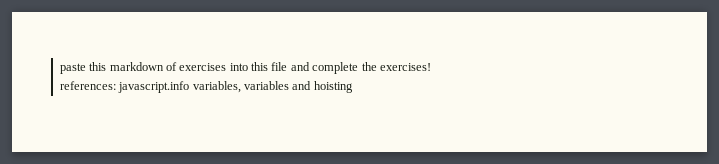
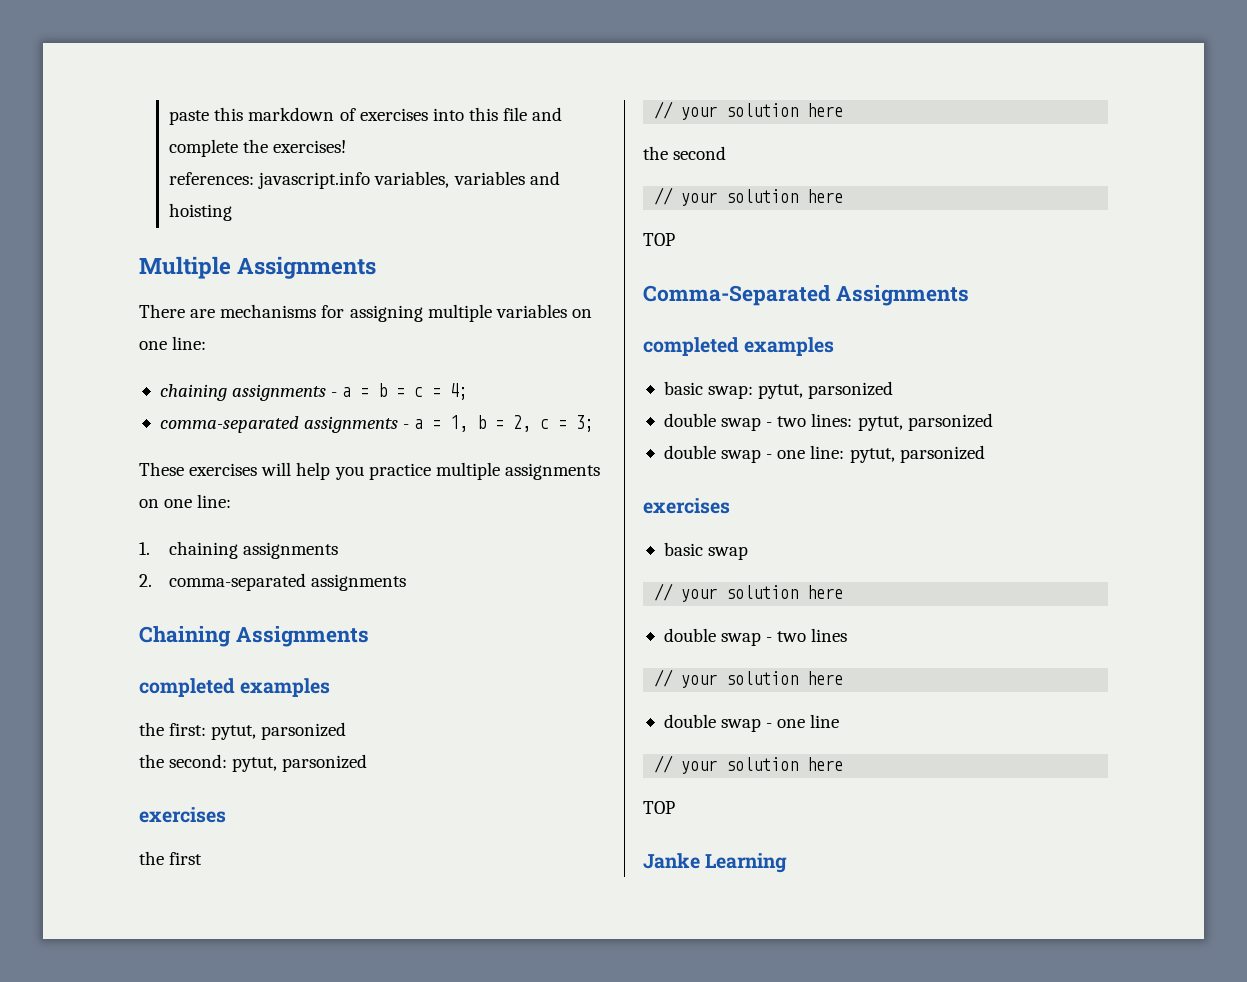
(353, 87) none -> [139,256,377,279] [139,304,592,322] [139,336,207,350] [159,383,469,401] [159,415,595,433] [139,462,600,480] [139,494,232,508] [139,541,339,559] [139,573,407,591] [139,626,369,647] [139,678,331,697] [139,722,347,740] [139,754,368,772] [139,807,226,823] [139,851,203,865] [654,101,844,120] [643,146,727,160] [654,187,844,206] [643,233,675,246] [643,285,969,306] [643,337,835,356] [663,381,894,399] [663,413,993,431] [663,445,985,463] [643,498,730,514] [663,542,749,560] [654,583,844,602] [663,628,848,646] [654,669,844,688] [663,714,840,732] [654,755,844,774] [643,801,675,814] [643,853,788,873] // Multiple Assignments // There are mechanisms for assigning multiple variables on one line: // chaining assignments - a = b = c = 4; // comma-separated assignments - a = 1, b = 2, c = 3; // These exercises will help you practice multiple assignments on one line: // 1. chaining assignments // 2. comma-separated assignments // Chaining Assignments // completed examples // the first: pytut, parsonized // the second: pytut, parsonized // exercises // the first // // your solution here // the second // // your solution here // TOP // Comma-Separated Assignments // completed examples // basic swap: pytut, parsonized // double swap - two lines: pytut, parsonized // double swap - one line: pytut, parsonized // exercises // basic swap // // your solution here // double swap - two lines // // your solution here // double swap - one line // // your solution here // TOP // Janke Learning

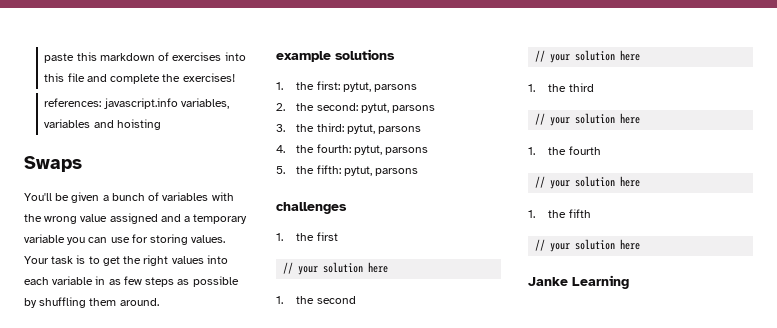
[139,256,377,279] [139,304,592,322] [139,336,207,350] [159,383,469,401] [159,415,595,433] [139,462,600,480] [139,494,232,508] [139,541,339,559] [139,573,407,591] [139,626,369,647] [139,678,331,697] Multiple Assignments // There are mechanisms for assigning multiple variables on one line: // chaining assignments - a = b = c = 4; // comma-separated assignments - a = 1, b = 2, c = 3; // These exercises will help you practice multiple assignments on one line: // 1. chaining assignments // 2. comma-separated assignments // Chaining Assignments // completed examples // -> [24,156,82,172] [24,192,234,203] [24,213,248,224] [24,234,226,245] [24,255,228,266] [24,276,239,287] [24,297,159,308] [276,49,395,62] [276,82,283,90] Swaps // You'll be given a bunch of variables with the wrong value assigned and a temporary variable you can use for storing values. Your task is to get the right values into each variable in as few steps as possible by shuffling them around. // example solutions // 1.
[261,722,347,740] parsonized // -> [374,84,418,92] [276,103,285,111] parsons // 2.
[282,754,368,772] [139,807,226,823] parsonized // exercises // -> [392,105,436,113] [276,123,422,134] [276,144,429,155] [276,165,419,176] [276,202,347,214] [276,233,283,241] parsons // 3. the third: pytut, parsons // 4. the fourth: pytut, parsons // 5. the fifth: pytut, parsons // challenges // 1.
(844, 110) none -> [276,296,283,304] 1.
[643,233,675,246] [643,285,969,306] [643,337,835,356] [663,381,894,399] [663,413,993,431] [663,445,985,463] [643,498,730,514] [663,542,749,560] [654,583,844,602] [663,628,848,646] [654,669,844,688] [663,714,840,732] [654,755,844,774] [643,801,675,814] TOP // Comma-Separated Assignments // completed examples // basic swap: pytut, parsonized // double swap - two lines: pytut, parsonized // double swap - one line: pytut, parsonized // exercises // basic swap // // your solution here // double swap - two lines // // your solution here // double swap - one line // // your solution here // TOP -> [528,83,594,92] [535,113,641,126] [528,146,601,155] [535,176,641,189] [528,209,591,218] [535,239,641,252] 1. the third // // your solution here // 1. the fourth // // your solution here // 1. the fifth // // your solution here

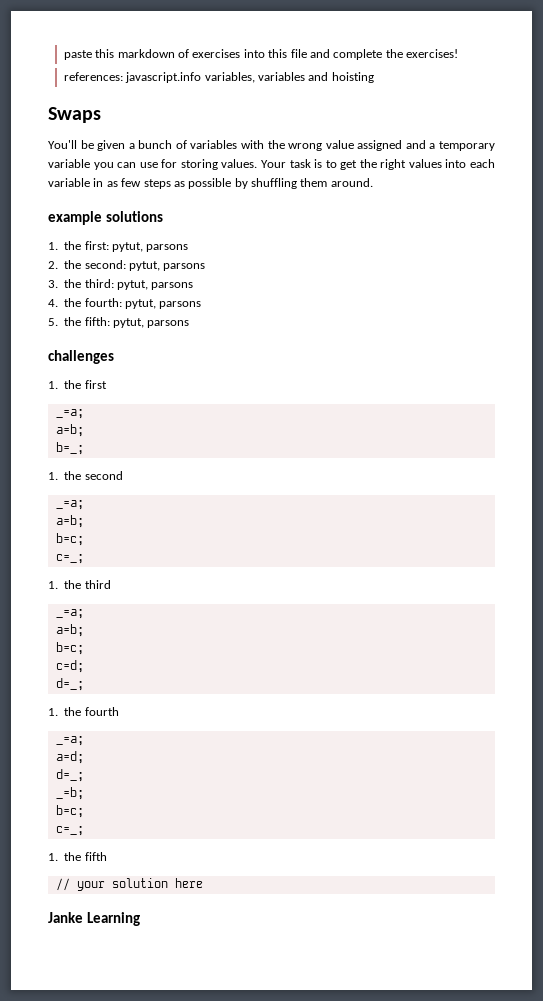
[283,262,389,275] // your solution here -> [55,409,84,419] [55,424,84,437] [55,442,84,455] _=a; // a=b; // b=_;
[535,50,641,63] // your solution here -> [55,500,84,510] [55,515,84,528] [55,533,84,546] [55,554,84,564] _=a; // a=b; // b=c; // c=_;
[535,113,641,126] [528,146,601,155] [535,176,641,189] // your solution here // 1. the fourth // // your solution here -> [55,609,84,619] [55,624,84,637] [55,642,84,655] [55,660,84,673] [55,678,84,691] [48,707,119,716] [55,736,84,746] [55,751,84,764] [55,769,84,782] [55,787,84,800] [55,805,84,818] [55,826,84,836] _=a; // a=b; // b=c; // c=d; // d=_; // 1. the fourth // _=a; // a=d; // d=_; // _=b; // b=c; // c=_;

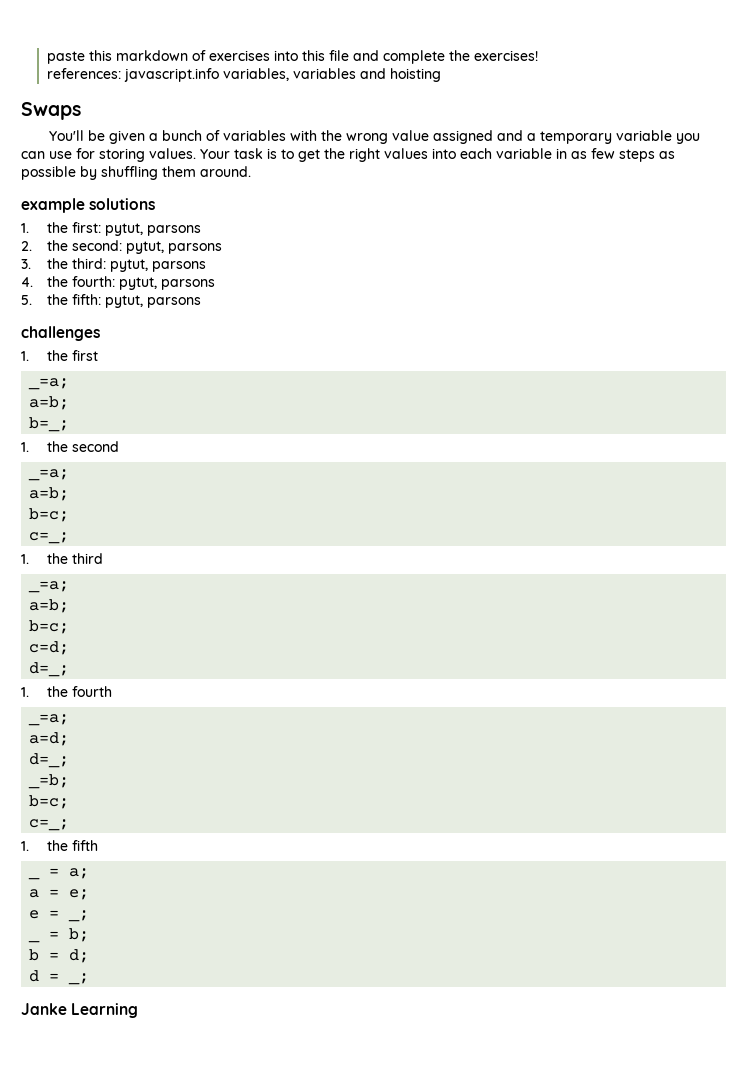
[55,878,203,891] // your solution here -> [28,876,41,880] [49,868,90,879] [29,889,90,900] [29,910,90,922] [28,939,41,943] [49,928,90,942] [29,949,90,963] [29,970,90,985] _ = a; // a = e; // e = _; // _ = b; // b = d; // d = _;

